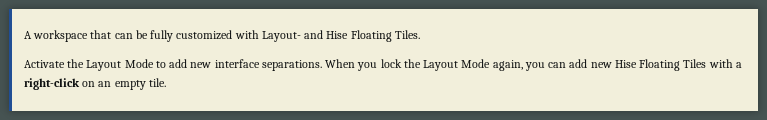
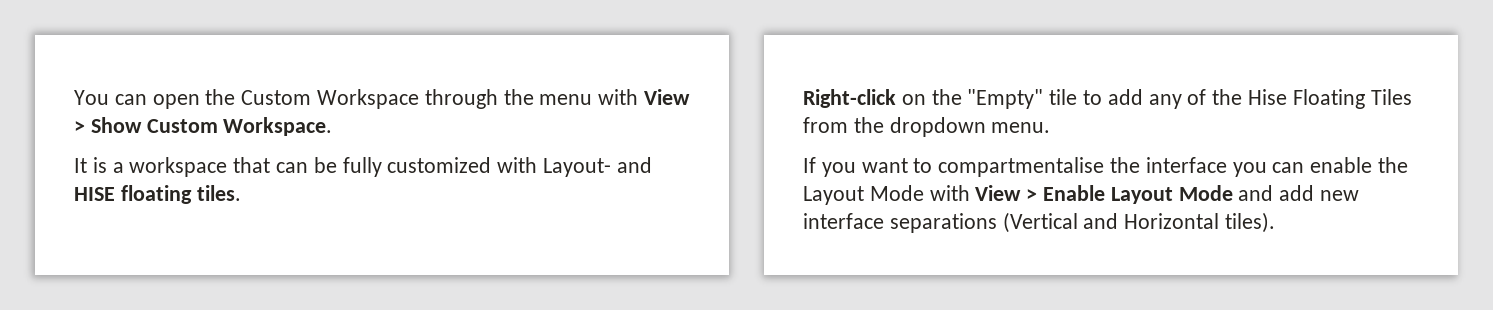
[24,31,32,39] A -> [74,89,691,109] [74,117,333,136] [74,157,124,173] You can open the Custom Workspace through the menu with View > Show Custom Workspace. // It is a
[326,30,420,42] [24,59,742,71] [24,78,166,90] Hise Floating Tiles. // Activate the Layout Mode to add new interface separations. When you lock the Layout Mode again, you can add new Hise Floating Tiles with a right-click on an empty tile. -> [74,185,241,204] [803,89,1412,109] [803,117,1051,137] [803,157,1409,177] [803,185,1360,205] [803,212,1276,233] HISE floating tiles. // Right-click on the "Empty" tile to add any of the Hise Floating Tiles from the dropdown menu. // If you want to compartmentalise the interface you can enable the Layout Mode with View > Enable Layout Mode and add new interface separations (Vertical and Horizontal tiles).

